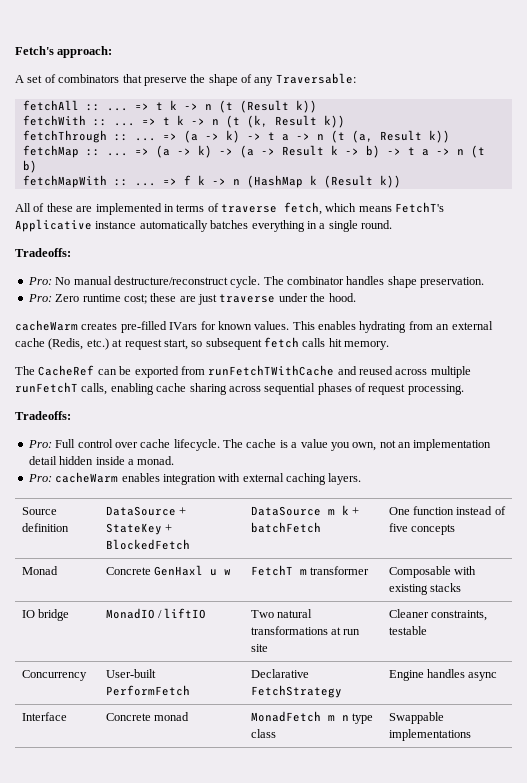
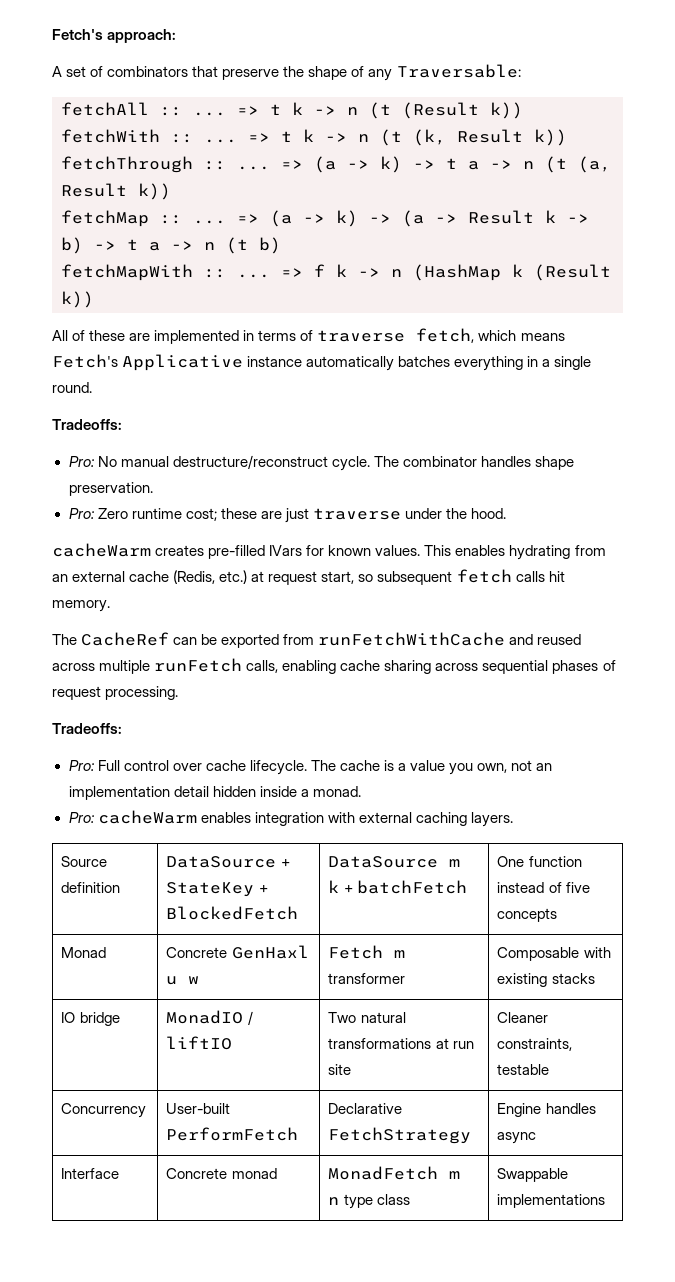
[395,202,445,213] FetchT's -> [52,354,118,368] Fetch's
[208,365,335,376] runFetchTWithCache -> [318,632,506,646] runFetchWithCache
[15,382,78,393] runFetchT -> [154,658,243,672] runFetch
[250,565,293,576] FetchT -> [328,945,384,959] Fetch

